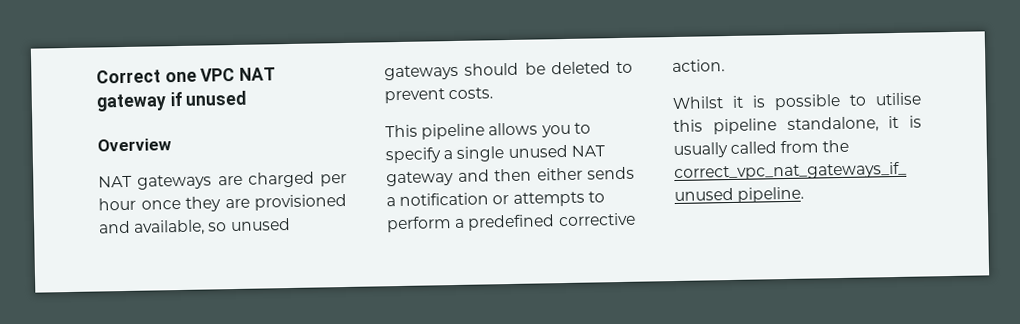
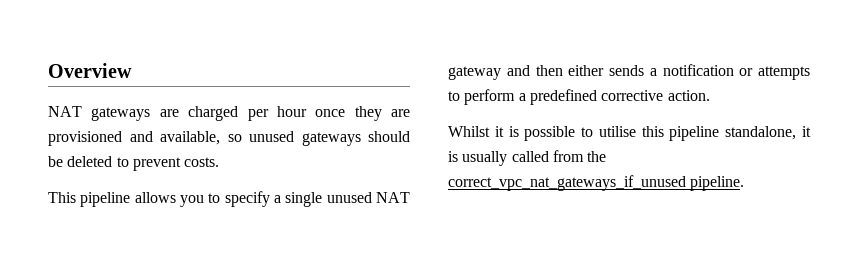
[96,67,277,84] [96,90,247,112] Correct one VPC NAT gateway if unused // -> (48, 70) none

